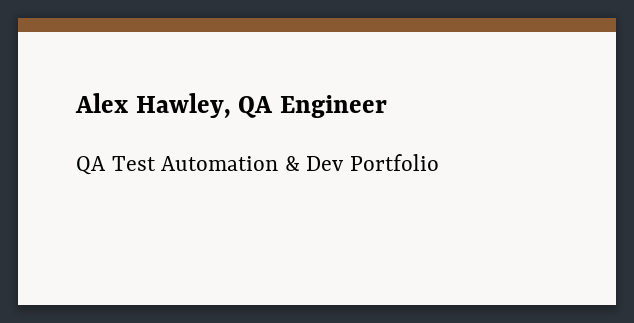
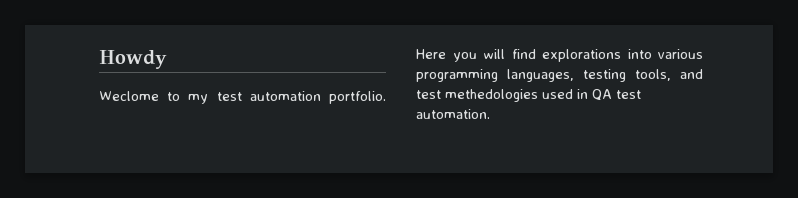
[75,93,388,119] [76,154,440,175] Alex Hawley, QA Engineer // QA Test Automation & Dev Portfolio -> [99,50,167,69] [99,91,386,104] [416,49,703,62] [416,69,703,82] [416,89,641,102] [416,109,490,119] Howdy // Weclome to my test automation portfolio. Here you will find explorations into various programming languages, testing tools, and test methedologies used in QA test automation.

